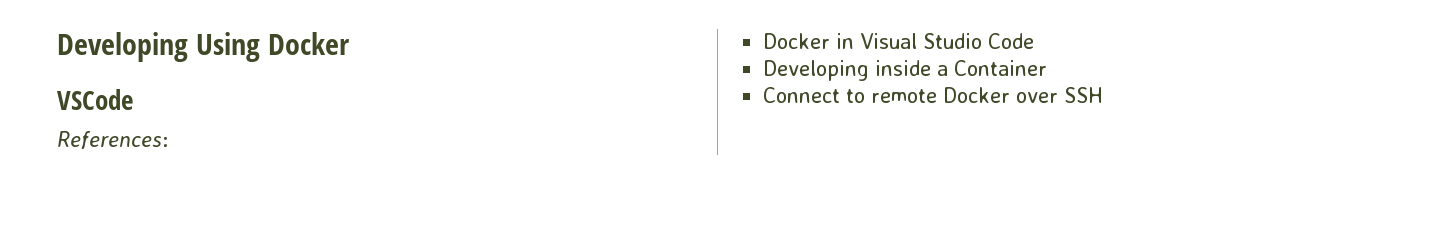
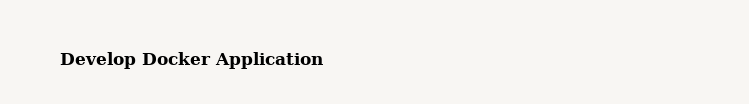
[57,32,350,62] [57,89,133,110] [57,131,168,149] [763,33,1035,49] [763,60,1048,81] [763,87,1104,103] Developing Using Docker // VSCode // References: // Docker in Visual Studio Code // Developing inside a Container // Connect to remote Docker over SSH -> [60,52,323,69] Develop Docker Application

